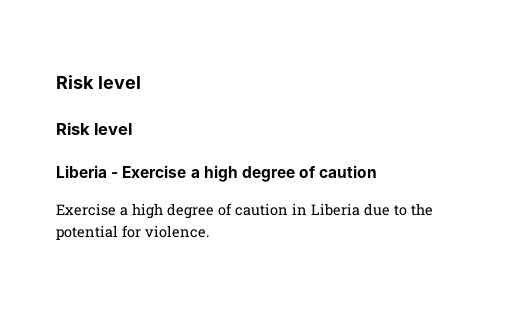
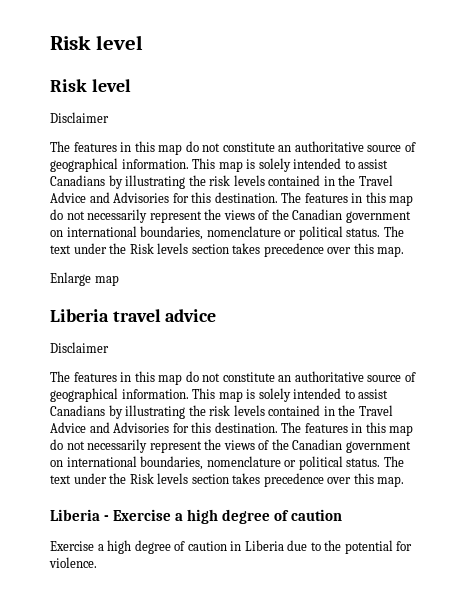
(133, 129) none -> [50,112,109,123] [50,141,416,155] [50,158,389,172] [50,175,393,189] [50,192,414,206] [50,209,411,223] [50,226,404,240] [50,243,405,257] [50,272,119,286] [50,309,217,322] [50,342,109,353] [50,371,416,385] [50,388,389,402] [50,405,393,419] [50,422,414,436] [50,439,411,453] [50,456,404,470] [50,473,405,487] // Disclaimer // The features in this map do not constitute an authoritative source of geographical information. This map is solely intended to assist Canadians by illustrating the risk levels contained in the Travel Advice and Advisories for this destination. The features in this map do not necessarily represent the views of the Canadian government on international boundaries, nomenclature or political status. The text under the Risk levels section takes precedence over this map. // Enlarge map // Liberia travel advice // Disclaimer // The features in this map do not constitute an authoritative source of geographical information. This map is solely intended to assist Canadians by illustrating the risk levels contained in the Travel Advice and Advisories for this destination. The features in this map do not necessarily represent the views of the Canadian government on international boundaries, nomenclature or political status. The text under the Risk levels section takes precedence over this map.

